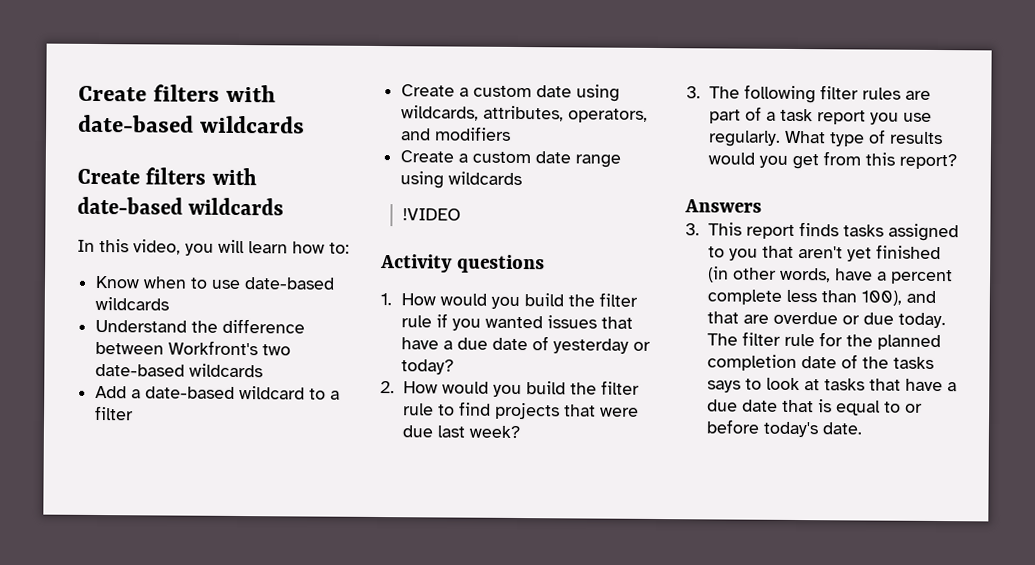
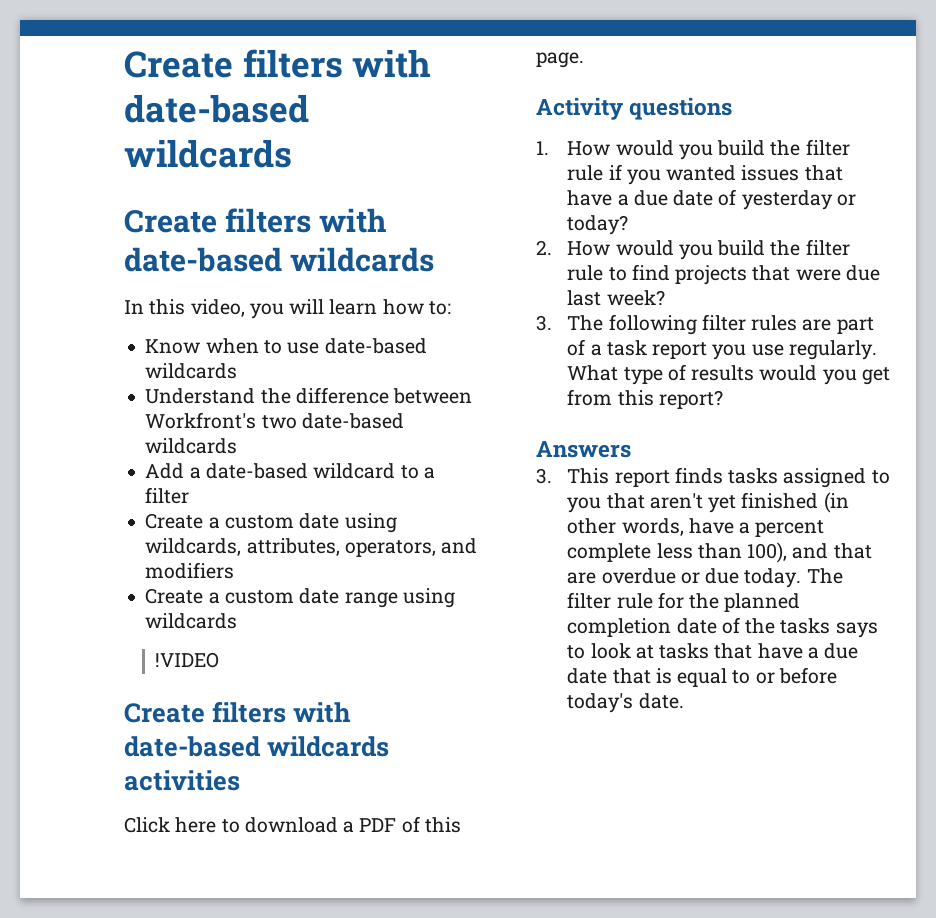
(461, 214) none -> [124,701,352,723] [124,736,390,757] [124,770,240,791] [124,816,461,833] [536,52,584,68] // Create filters with date-based wildcards activities // Click here to download a PDF of this page.

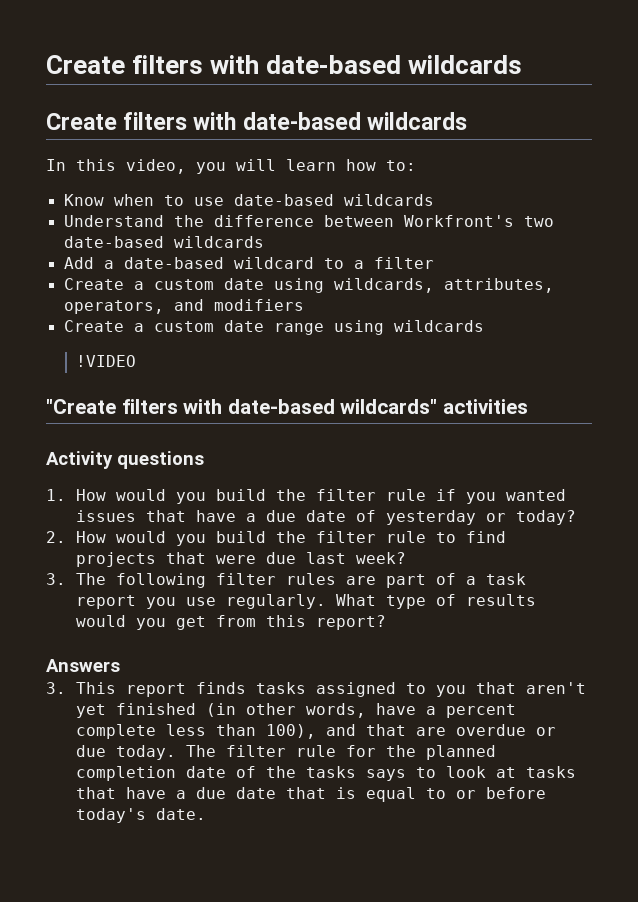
[124,701,352,723] [124,736,390,757] Create filters with date-based wildcards -> [46,399,438,414] "Create filters with date-based wildcards"
[124,816,461,833] [536,52,584,68] // Click here to download a PDF of this page. -> (528, 406) none

